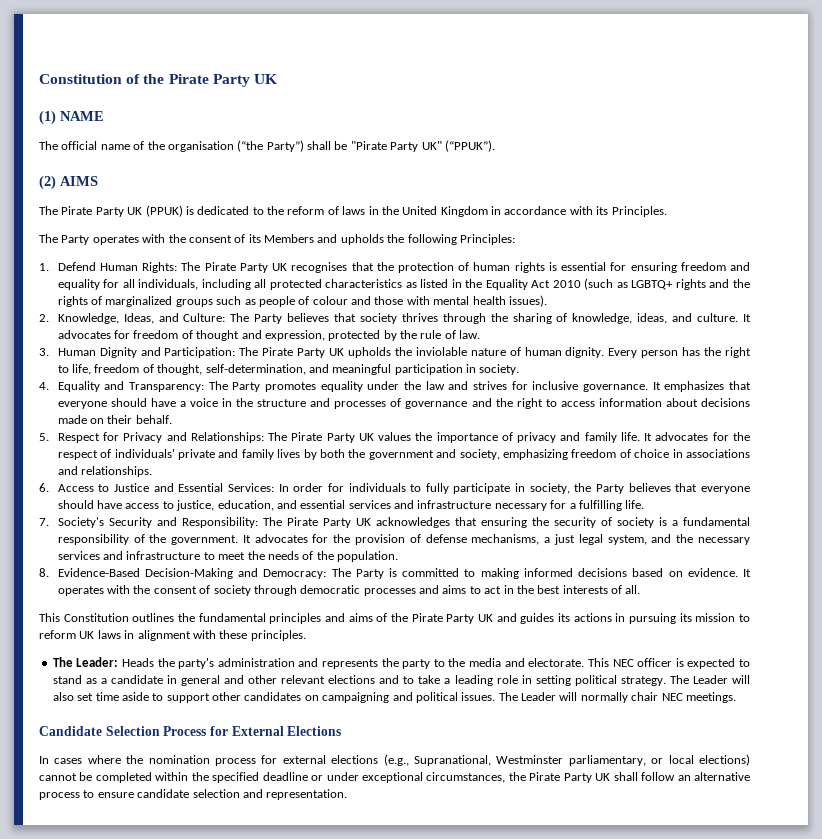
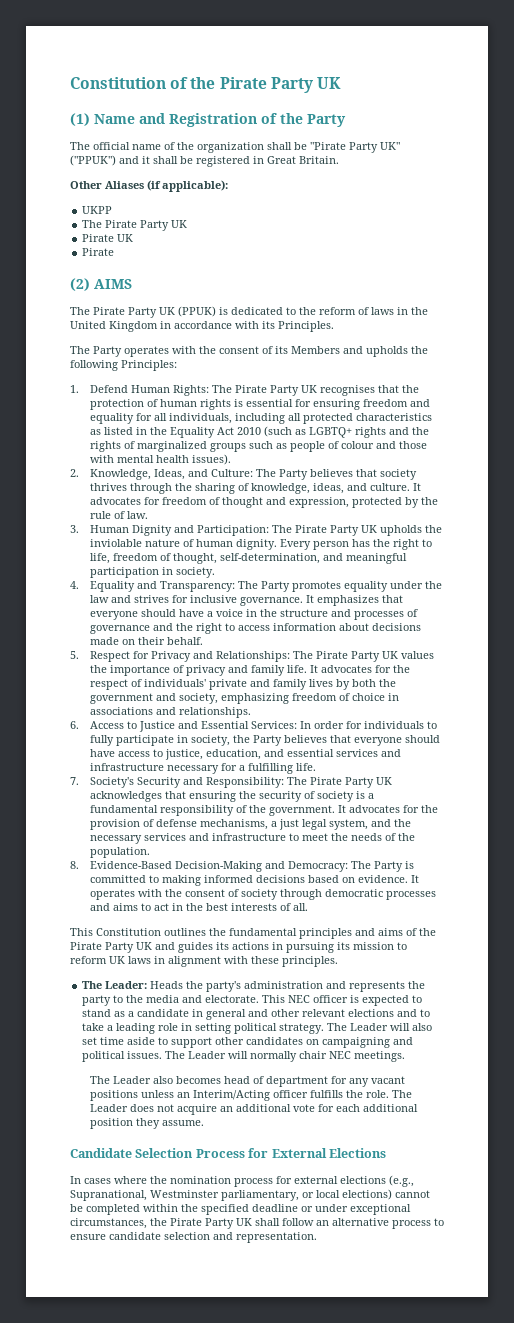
[60,111,104,121] NAME -> [94,113,346,127] Name and Registration of the Party
[167,140,304,152] organisation (“the Party”) -> [197,142,264,153] organization
[444,140,495,152] (“PPUK”). -> [70,155,339,167] [70,180,228,192] [82,206,113,214] [82,220,188,231] [82,234,134,242] [82,248,115,256] ("PPUK") and it shall be registered in Great Britain. // Other Aliases (if applicable): // UKPP // The Pirate Party UK // Pirate UK // Pirate
(736, 697) none -> [90,1076,406,1087] [90,1090,413,1101] [90,1104,419,1115] [90,1118,205,1129] // The Leader also becomes head of department for any vacant positions unless an Interim/Acting officer fulfills the role. The Leader does not acquire an additional vote for each additional position they assume.

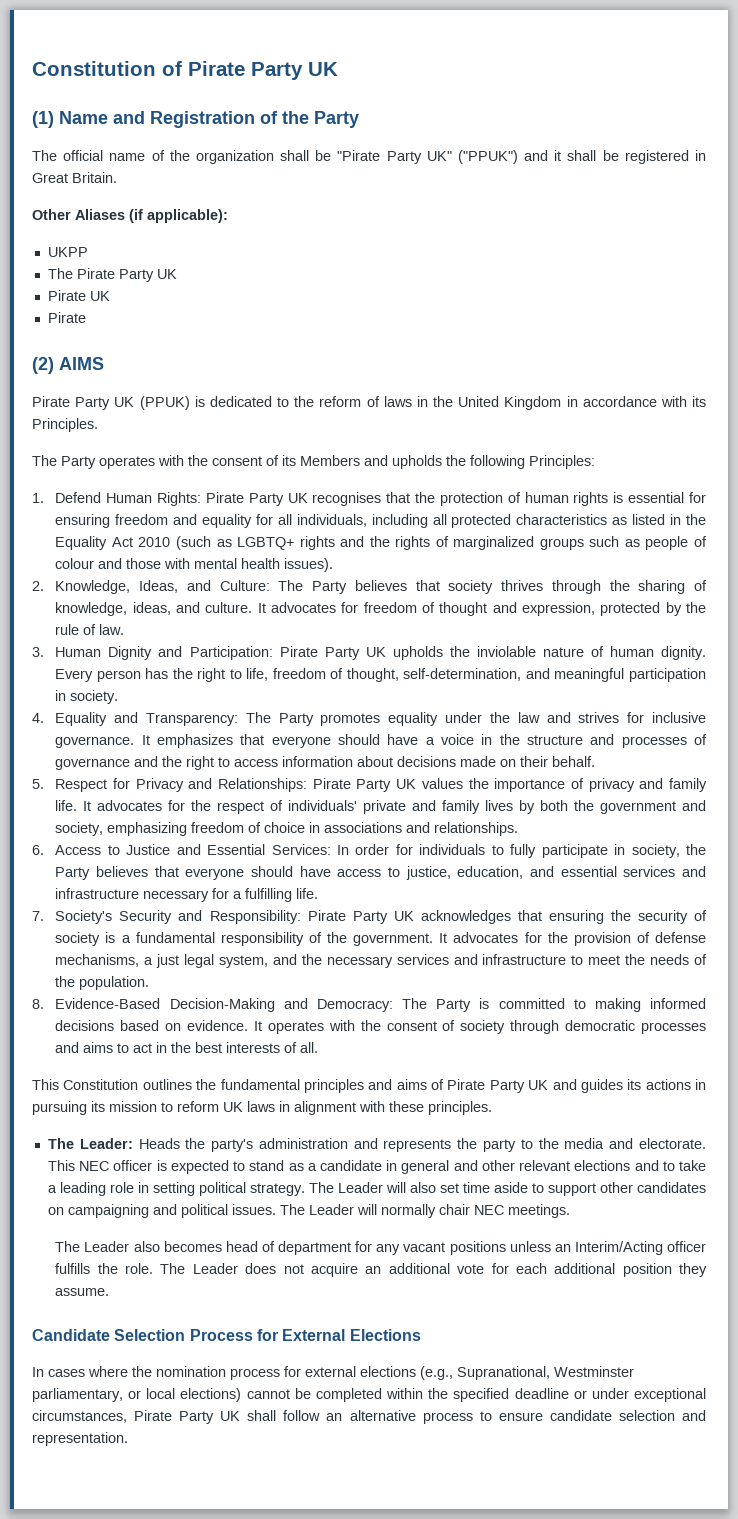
[190,77,216,89] the -> (182, 68) none
[70,307,90,315] The -> (104, 363) none
[212,385,233,393] The -> (202, 499) none
[272,525,293,533] The -> (273, 653) none
[293,651,314,659] The -> (308, 785) none
[287,777,308,785] The -> (301, 917) none
[419,928,436,936] the -> (444, 1084) none
[150,1218,167,1226] the -> (127, 1416) none

